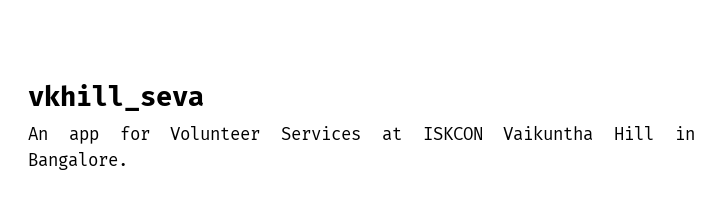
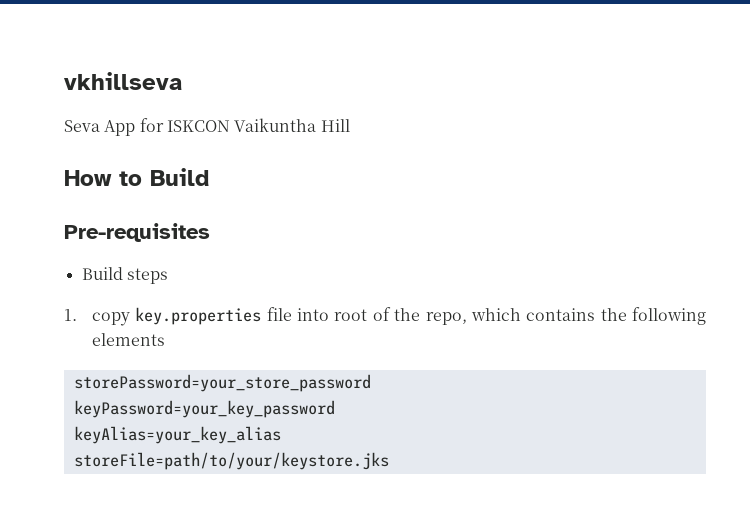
[28,84,204,111] [28,125,695,144] [28,152,128,170] vkhill_seva // An app for Volunteer Services at ISKCON Vaikuntha Hill in Bangalore. -> [64,72,182,90] [64,118,350,136] [64,168,209,186] [64,223,210,242] [81,267,168,284] [64,307,706,326] [91,333,165,346] [73,374,371,392] [73,400,335,418] [73,426,281,444] [73,452,389,470] vkhillseva // Seva App for ISKCON Vaikuntha Hill // How to Build // Pre-requisites // Build steps // 1. copy key.properties file into root of the repo, which contains the following elements // storePassword=your_store_password // keyPassword=your_key_password // keyAlias=your_key_alias // storeFile=path/to/your/keystore.jks

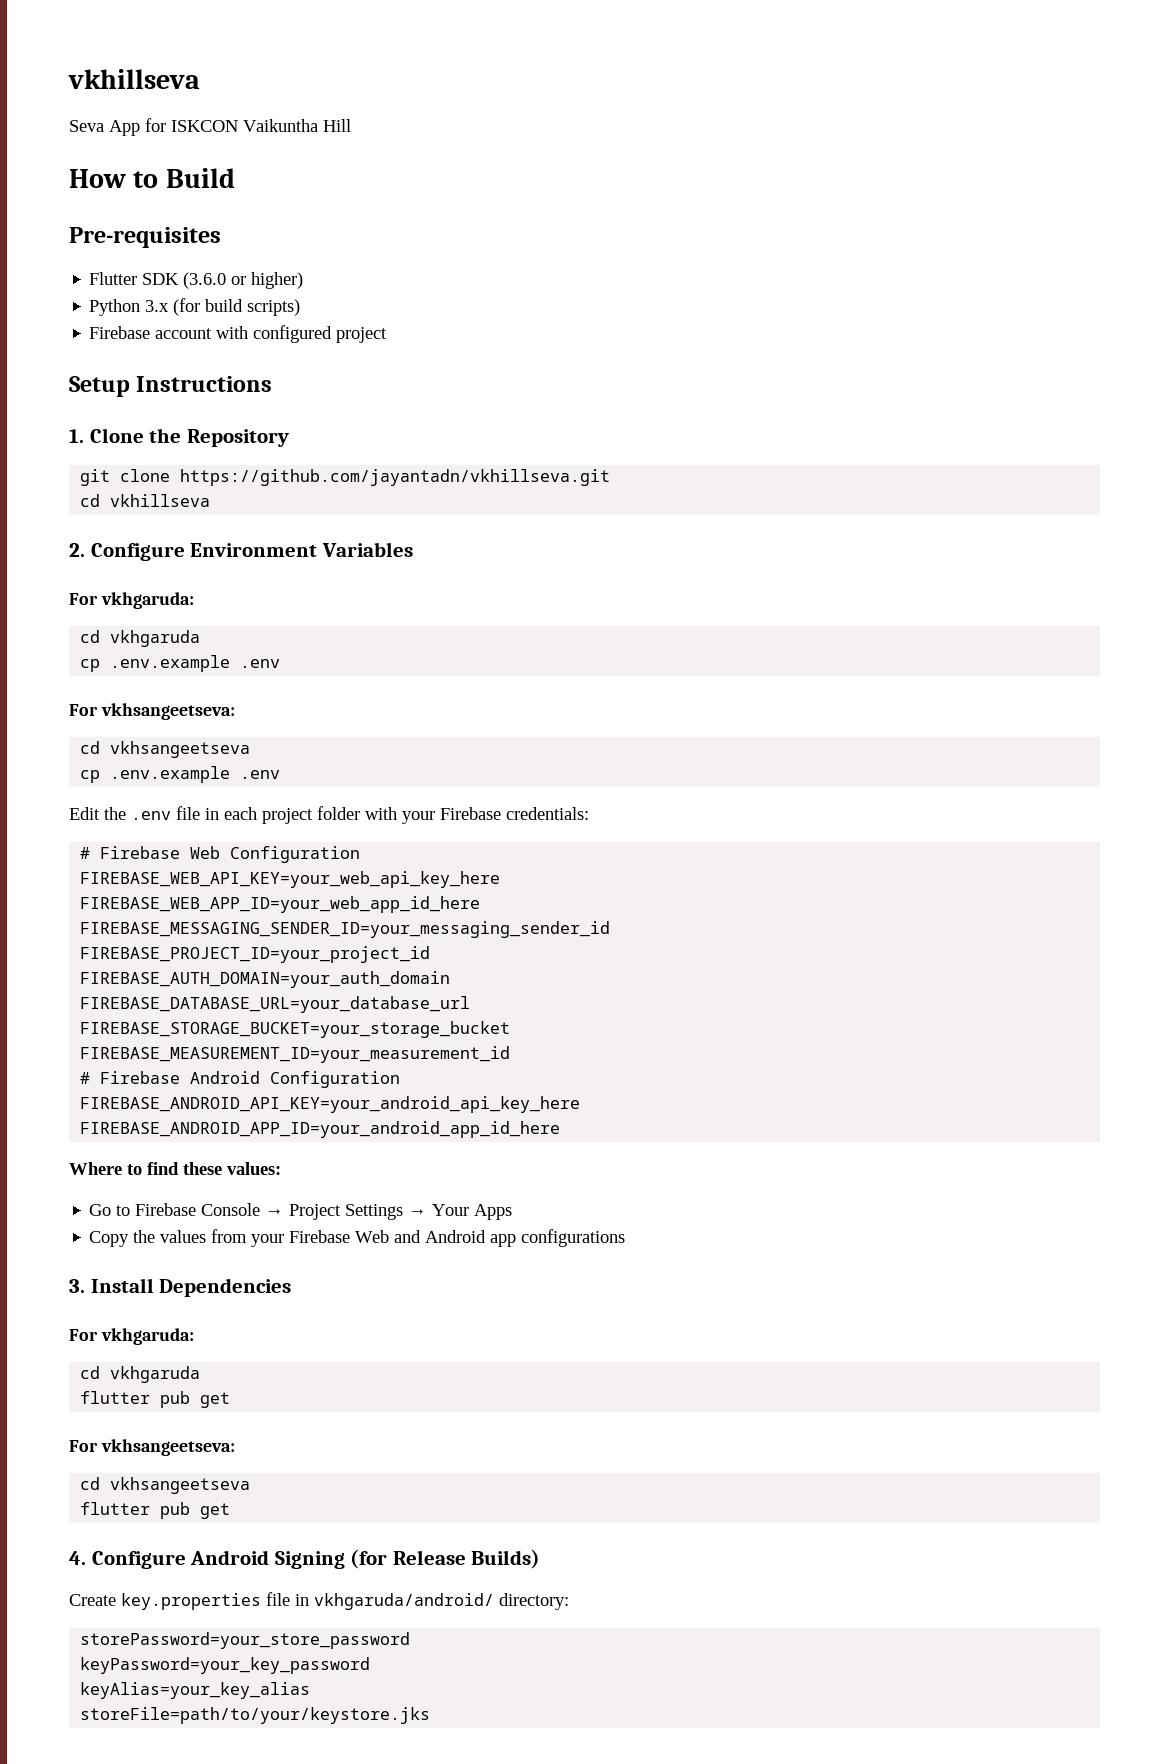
[81,267,168,284] [64,307,706,326] [91,333,165,346] Build steps // 1. copy key.properties file into root of the repo, which contains the following elements -> [89,272,304,289] [89,298,301,316] [89,325,388,343] [69,376,273,397] [69,428,289,447] [80,469,611,486] [80,494,211,507] [69,542,413,561] [69,592,194,609] [80,630,201,647] [80,655,281,672] [69,703,235,720] [80,741,251,758] [80,766,281,783] [69,806,589,824] [80,846,361,863] [80,871,501,888] [80,896,481,913] [80,921,611,938] [80,946,431,963] [80,971,451,988] [80,996,471,1013] [80,1021,511,1038] [80,1046,511,1063] [80,1071,401,1088] [80,1096,581,1113] [80,1121,561,1138] [69,1162,281,1175] [89,1203,513,1220] [89,1229,626,1247] [69,1278,292,1297] [69,1328,194,1345] [80,1366,201,1383] [80,1391,231,1408] [69,1439,235,1456] [80,1477,251,1494] [80,1502,231,1519] [69,1549,541,1569] [69,1592,569,1610] Flutter SDK (3.6.0 or higher) // Python 3.x (for build scripts) // Firebase account with configured project // Setup Instructions // 1. Clone the Repository // git clone https://github.com/jayantadn/vkhillseva.git // cd vkhillseva // 2. Configure Environment Variables // For vkhgaruda: // cd vkhgaruda // cp .env.example .env // For vkhsangeetseva: // cd vkhsangeetseva // cp .env.example .env // Edit the .env file in each project folder with your Firebase credentials: // # Firebase Web Configuration // FIREBASE_WEB_API_KEY=your_web_api_key_here // FIREBASE_WEB_APP_ID=your_web_app_id_here // FIREBASE_MESSAGING_SENDER_ID=your_messaging_sender_id // FIREBASE_PROJECT_ID=your_project_id // FIREBASE_AUTH_DOMAIN=your_auth_domain // FIREBASE_DATABASE_URL=your_database_url // FIREBASE_STORAGE_BUCKET=your_storage_bucket // FIREBASE_MEASUREMENT_ID=your_measurement_id // # Firebase Android Configuration // FIREBASE_ANDROID_API_KEY=your_android_api_key_here // FIREBASE_ANDROID_APP_ID=your_android_app_id_here // Where to find these values: // Go to Firebase Console → Project Settings → Your Apps // Copy the values from your Firebase Web and Android app configurations // 3. Install Dependencies // For vkhgaruda: // cd vkhgaruda // flutter pub get // For vkhsangeetseva: // cd vkhsangeetseva // flutter pub get // 4. Configure Android Signing (for Release Builds) // Create key.properties file in vkhgaruda/android/ directory:

